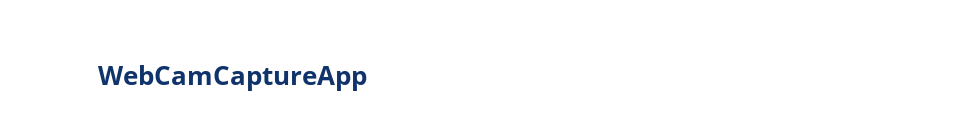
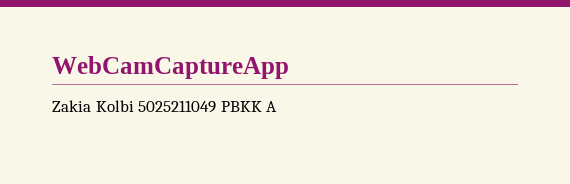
(367, 78) none -> [52,100,278,113] // Zakia Kolbi 5025211049 PBKK A

